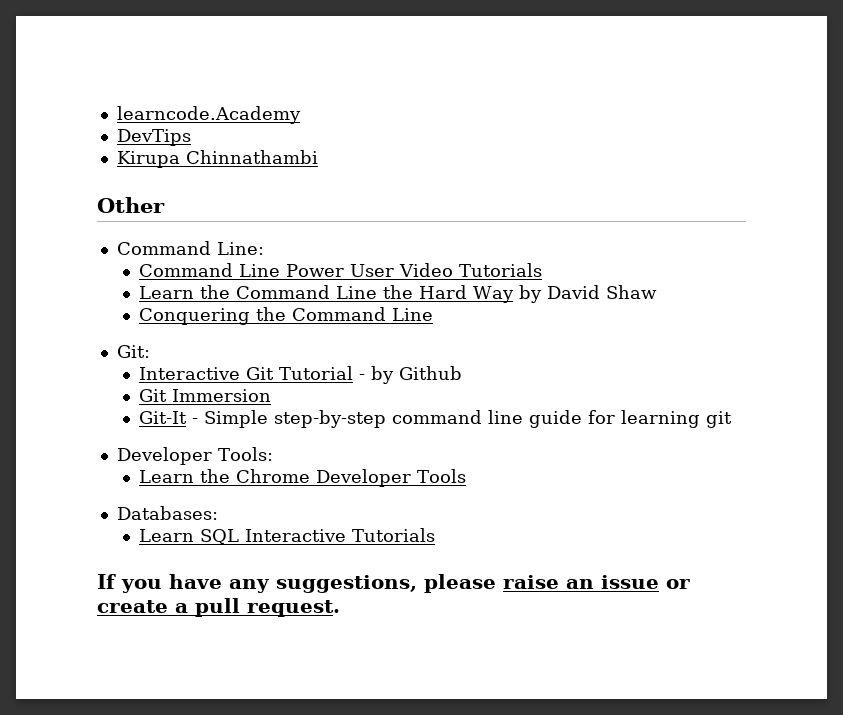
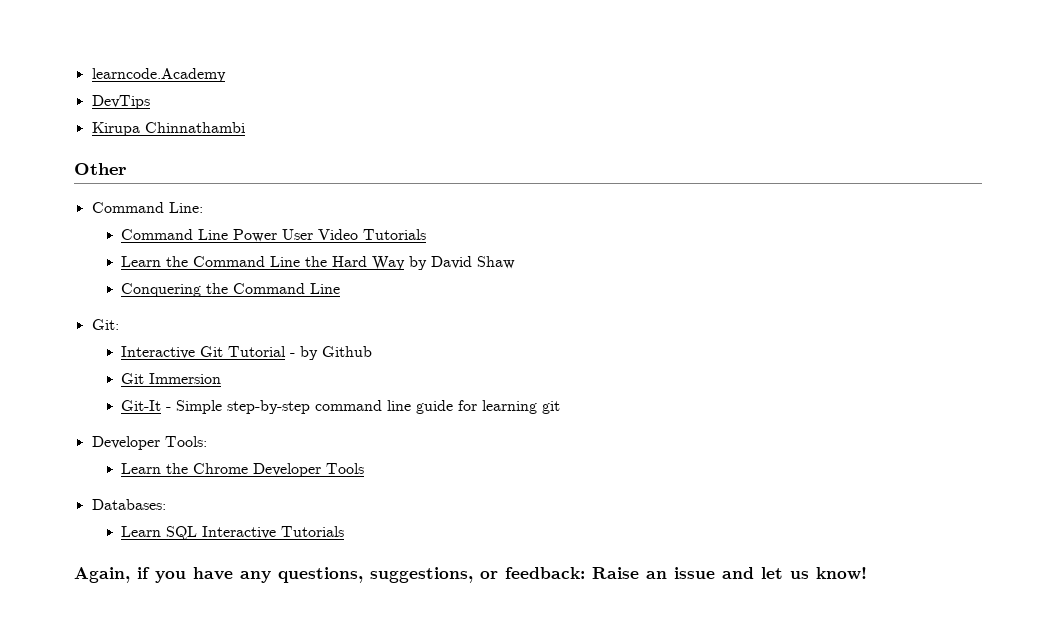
[97,574,116,589] If -> [74,567,150,583] Again, if
[276,574,690,593] [97,598,340,617] suggestions, please raise an issue or create a pull request. -> [278,567,867,583] questions, suggestions, or feedback: Raise an issue and let us know!

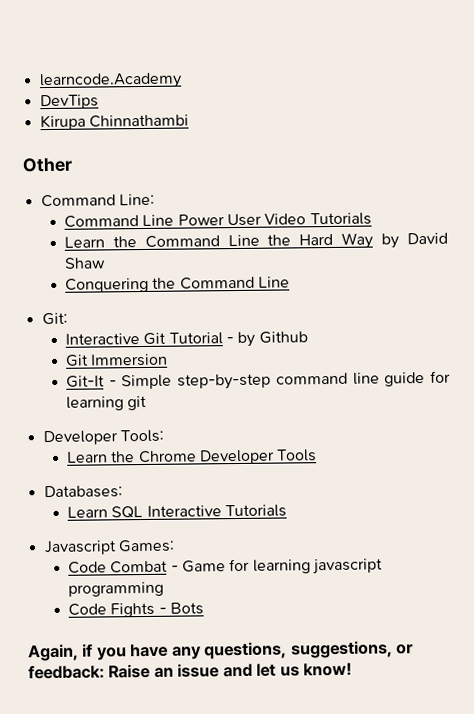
(345, 531) none -> [43,539,175,556] [67,558,383,575] [67,581,164,597] [67,602,204,618] // Javascript Games: // Code Combat - Game for learning javascript programming // Code Fights - Bots

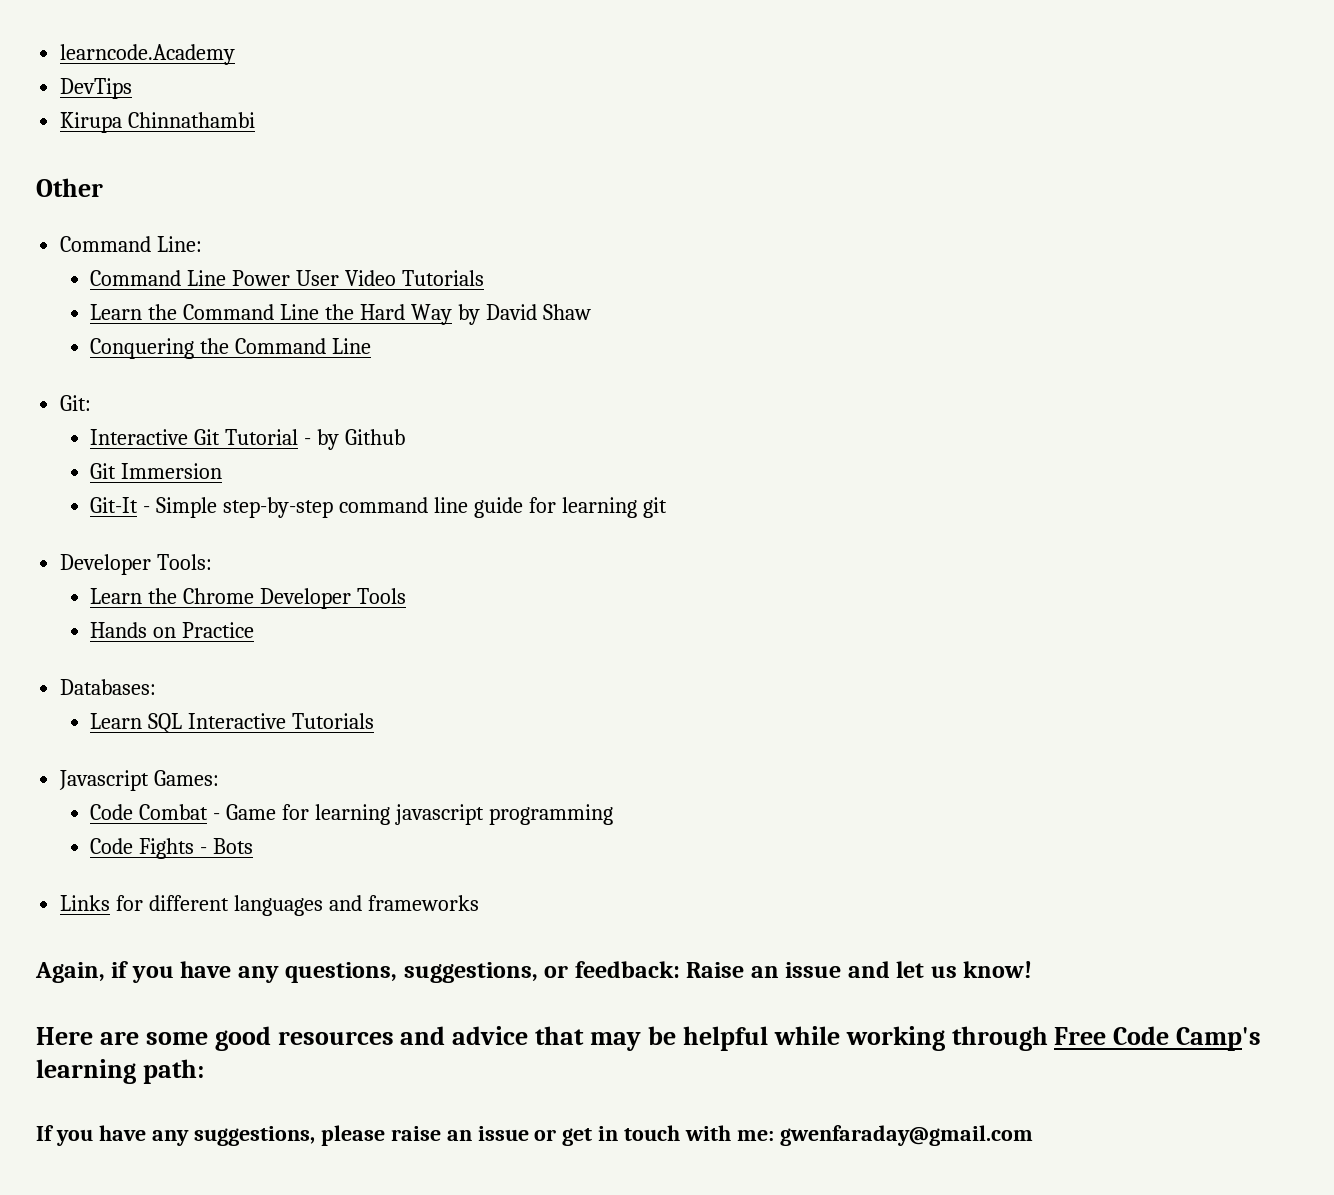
(318, 455) none -> [90,622,255,638] // Hands on Practice
(204, 608) none -> [60,895,479,916] // Links for different languages and frameworks
(353, 669) none -> [36,1026,1262,1051] [36,1059,204,1084] [36,1125,1034,1146] // Here are some good resources and advice that may be helpful while working through Free Code Camp's learning path: // If you have any suggestions, please raise an issue or get in touch with me: gwenfaraday@gmail.com

